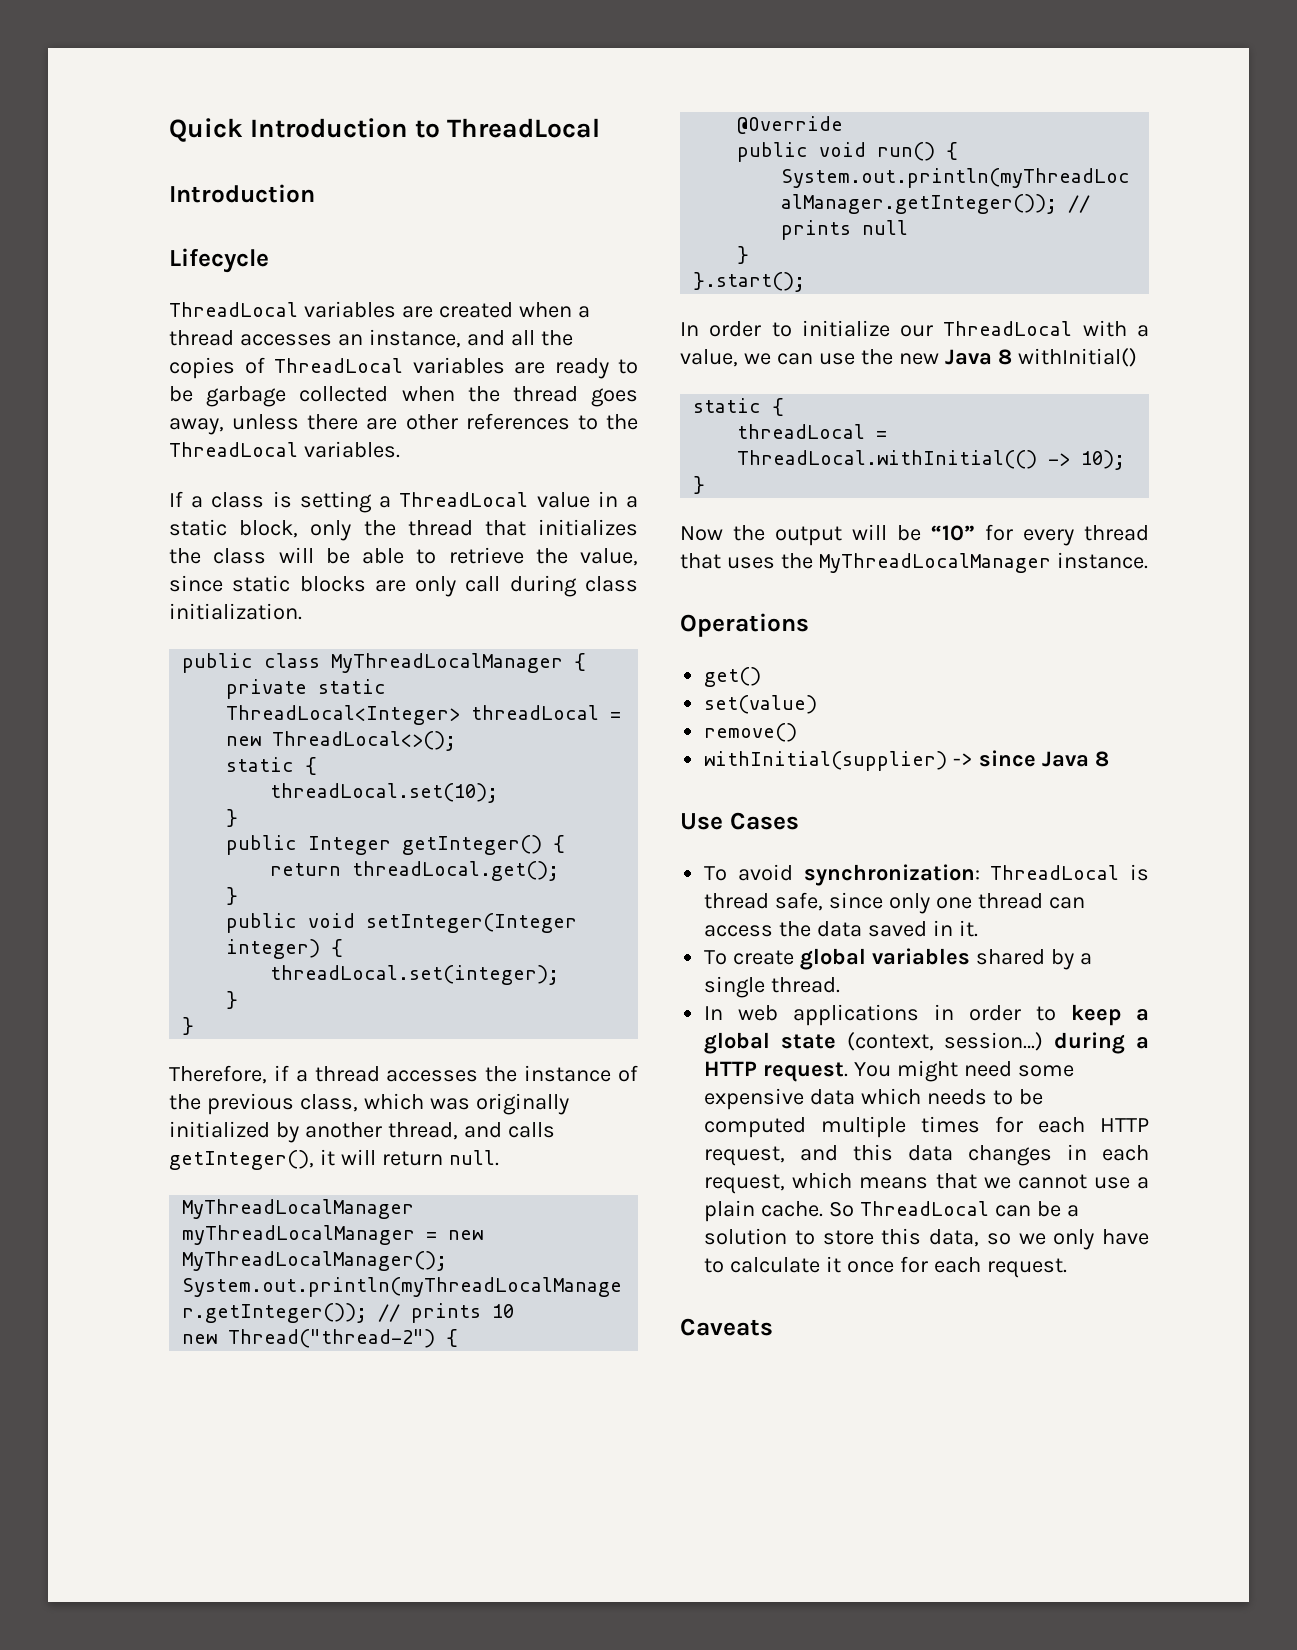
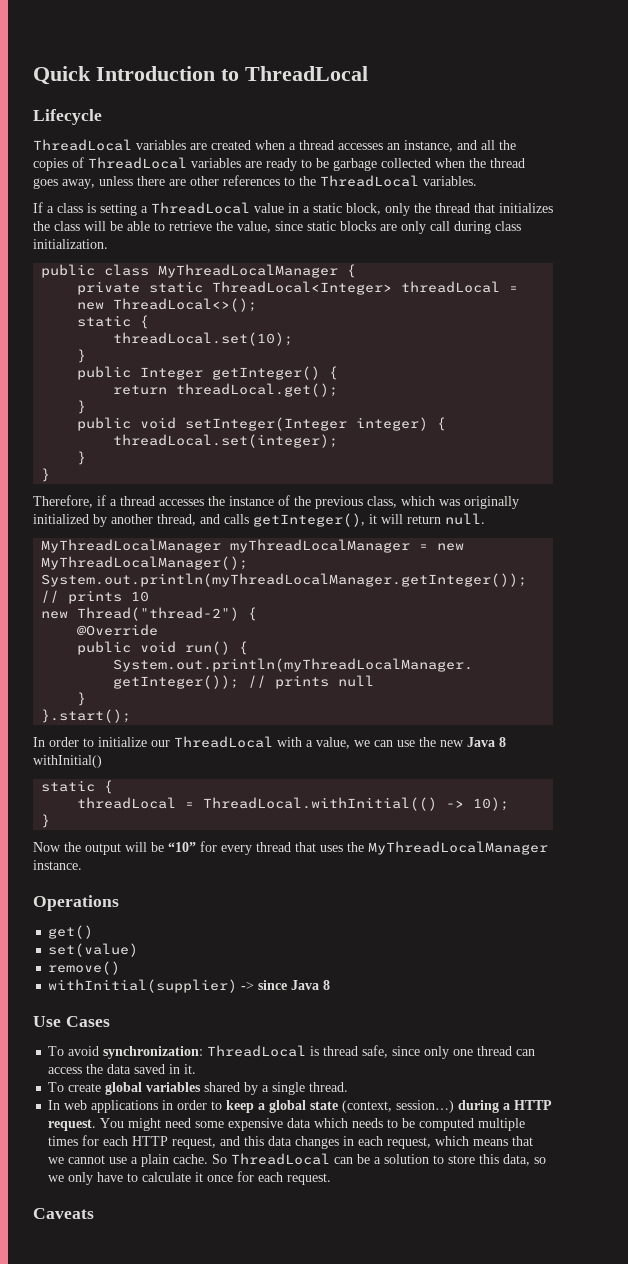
[169,184,315,203] // Introduction -> (368, 73) none

